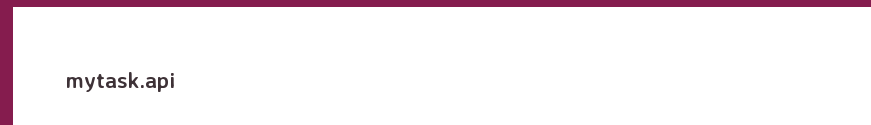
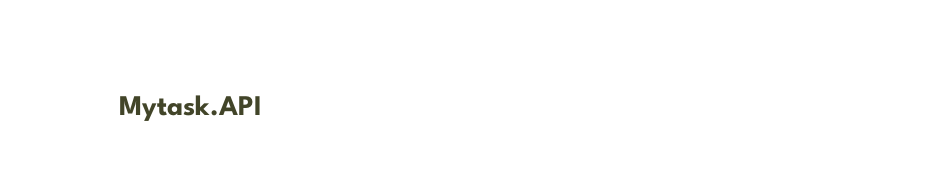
[66,72,175,92] mytask.api -> [119,95,262,121] Mytask.API

